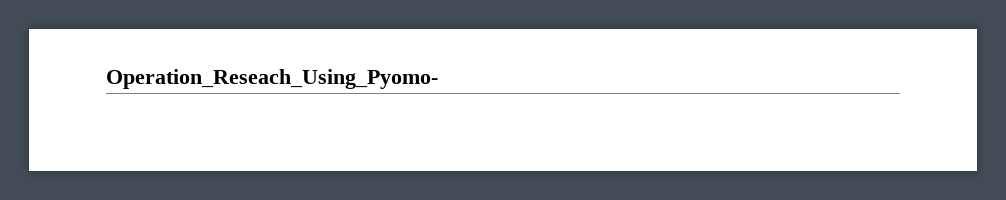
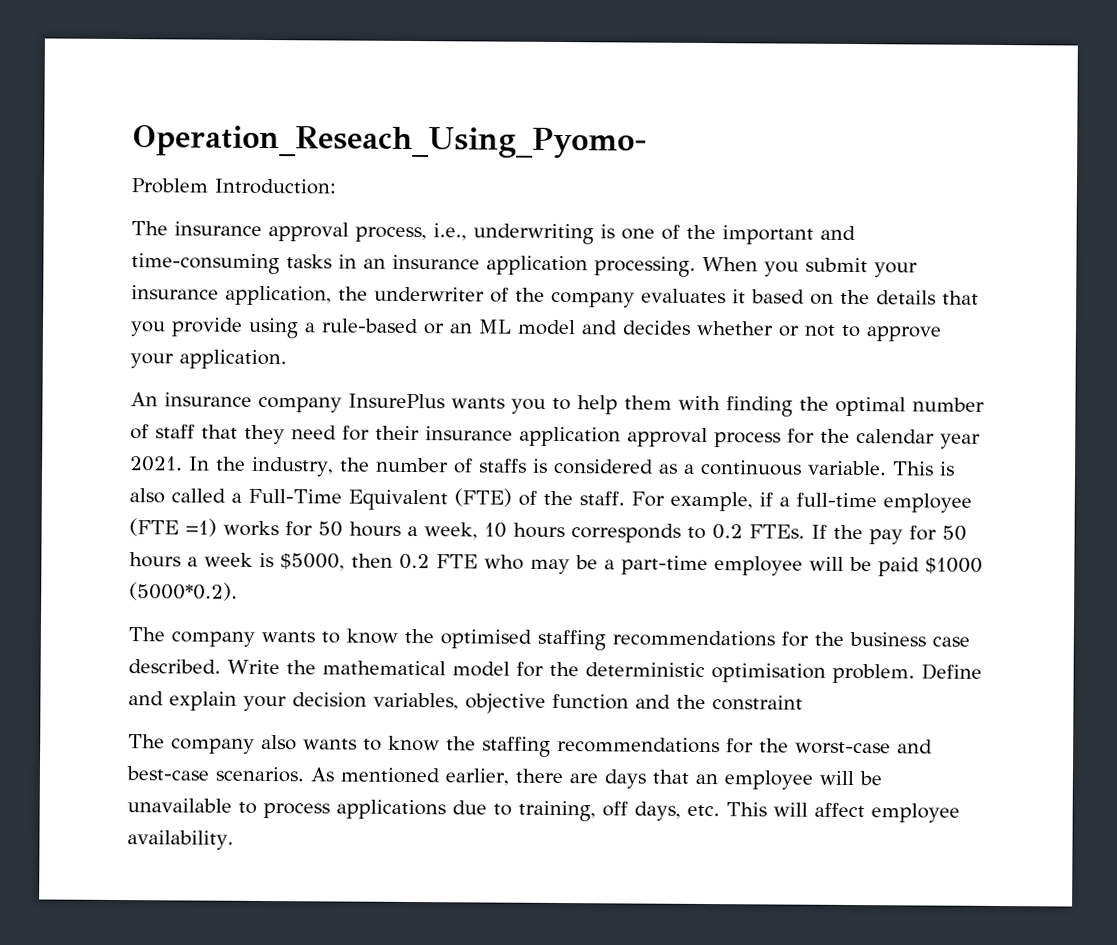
(438, 79) none -> [131,178,336,195] [131,221,856,245] [131,253,918,278] [131,285,979,308] [130,317,942,342] [130,349,287,370] [130,392,985,417] [130,424,981,449] [129,456,955,477] [129,488,972,513] [129,518,967,545] [129,552,983,577] [129,582,238,601] [128,627,970,651] [128,659,982,684] [128,691,803,714] [128,734,933,757] [126,766,882,790] [127,798,960,823] [127,830,234,850] // Problem Introduction: // The insurance approval process, i.e., underwriting is one of the important and time-consuming tasks in an insurance application processing. When you submit your insurance application, the underwriter of the company evaluates it based on the details that you provide using a rule-based or an ML model and decides whether or not to approve your application. // An insurance company InsurePlus wants you to help them with finding the optimal number of staff that they need for their insurance application approval process for the calendar year 2021. In the industry, the number of staffs is considered as a continuous variable. This is also called a Full-Time Equivalent (FTE) of the staff. For example, if a full-time employee (FTE =1) works for 50 hours a week, 10 hours corresponds to 0.2 FTEs. If the pay for 50 hours a week is $5000, then 0.2 FTE who may be a part-time employee will be paid $1000 (5000*0.2). // The company wants to know the optimised staffing recommendations for the business case described. Write the mathematical model for the deterministic optimisation problem. Define and explain your decision variables, objective function and the constraint // The company also wants to know the staffing recommendations for the worst-case and best-case scenarios. As mentioned earlier, there are days that an employee will be unavailable to process applications due to training, off days, etc. This will affect employee availability.

